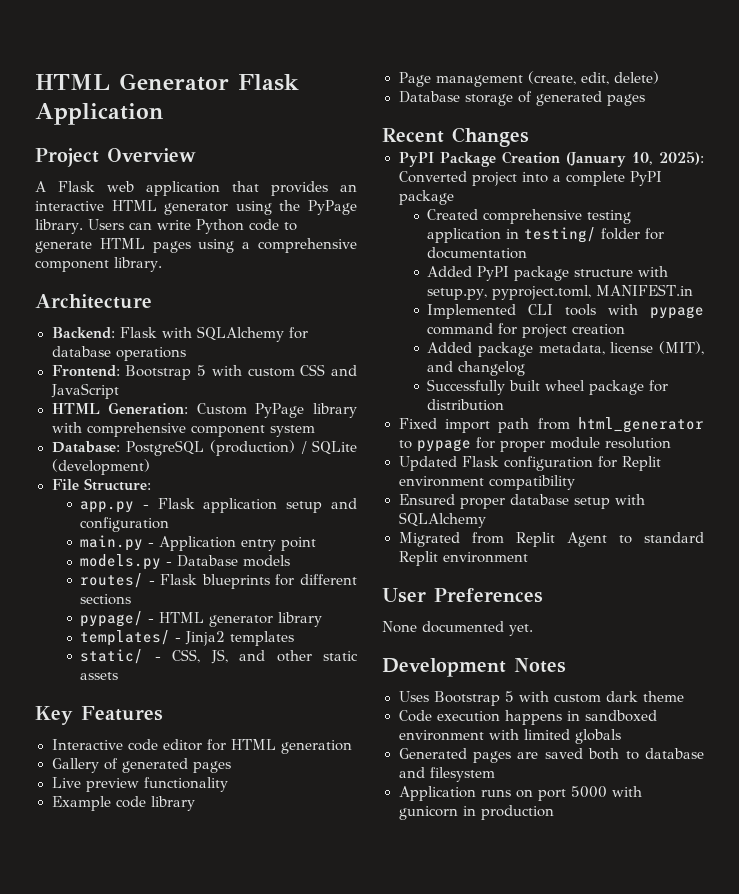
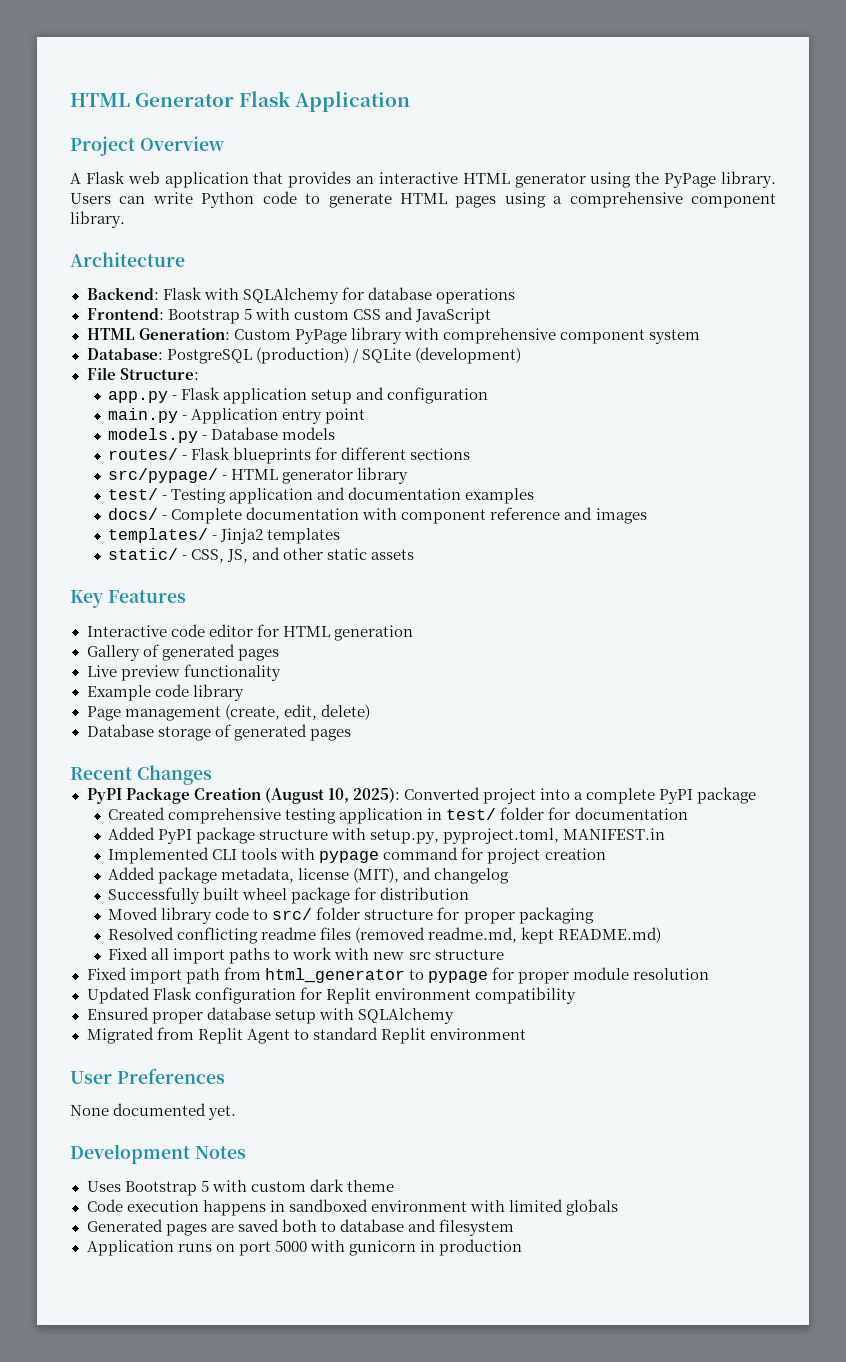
[80,611,144,627] pypage/ -> [108,468,219,483] src/pypage/
(323, 619) none -> [108,487,535,504] [108,507,647,524] // test/ - Testing application and documentation examples // docs/ - Complete documentation with component reference and images
[565,152,626,167] (January -> [264,787,324,804] (August
[524,227,597,243] testing/ -> [446,808,497,820] test/
(505, 405) none -> [108,907,594,924] [108,927,662,944] [108,947,504,964] // Moved library code to src/ folder structure for proper packaging // Resolved conflicting readme files (removed readme.md, kept README.md) // Fixed all import paths to work with new src structure

